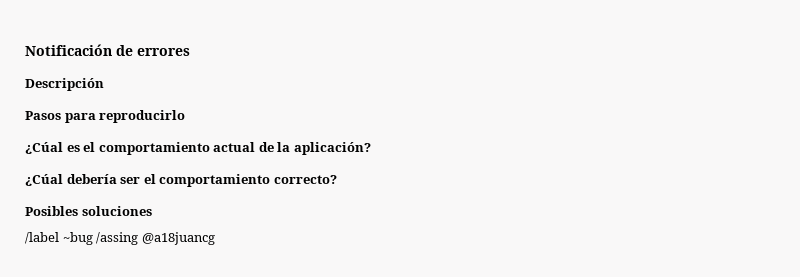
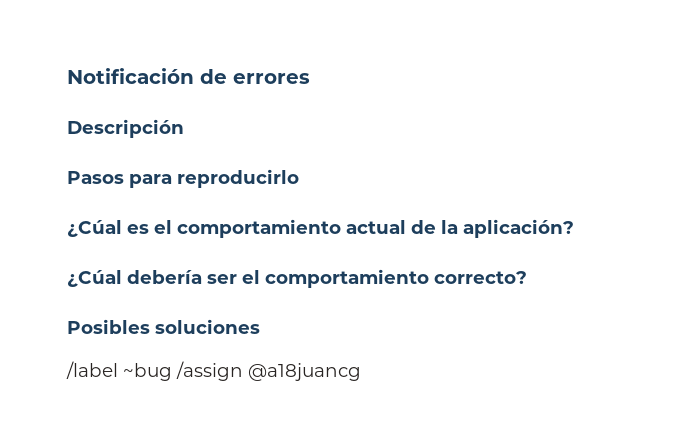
[96,232,139,245] /assing -> [176,361,243,381] /assign

